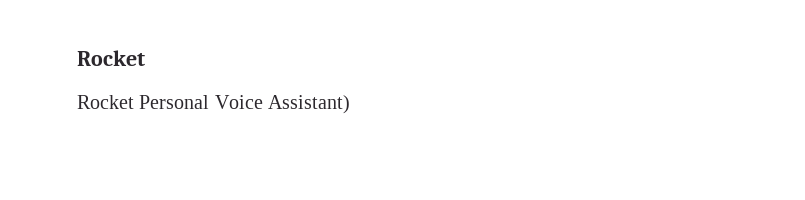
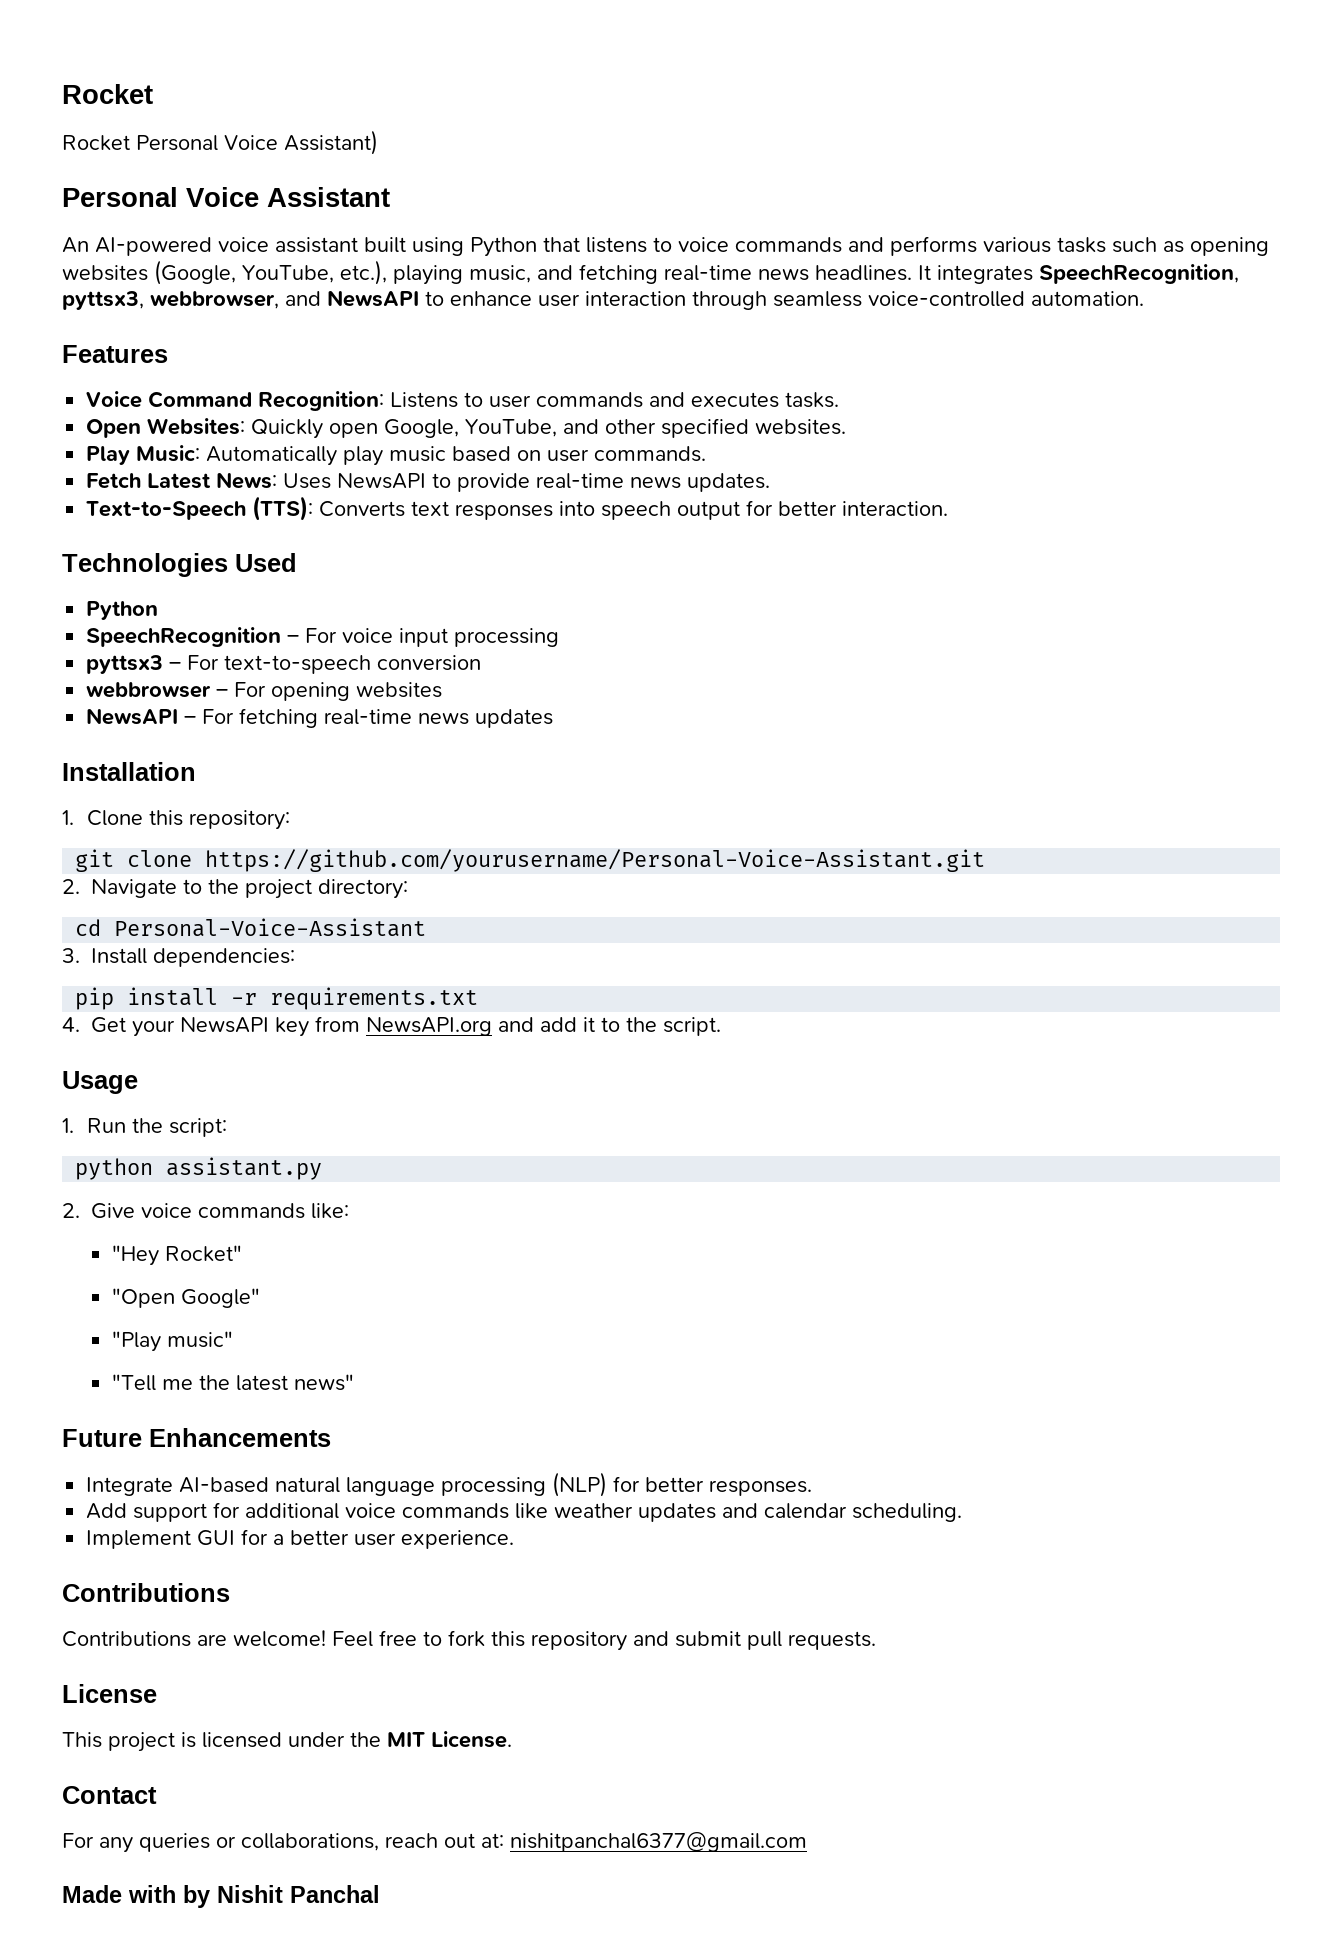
(351, 104) none -> [62,187,390,207] [62,236,1269,257] [62,260,1239,285] [62,290,1144,310] [62,345,168,363] [86,391,840,411] [86,418,847,439] [86,445,707,466] [86,472,771,492] [86,496,949,521] [62,553,297,577] [86,601,159,620] [86,627,560,647] [86,655,482,674] [86,682,443,701] [86,708,554,728] [62,762,196,781] [62,810,291,830] [75,849,986,872] [62,879,408,899] [75,918,427,937] [62,948,295,967] [75,987,479,1010] [62,1016,721,1037] [62,1071,138,1094] [62,1118,228,1137] [75,1157,323,1180] [62,1203,349,1219] [111,1245,242,1266] [111,1288,260,1308] [111,1331,233,1352] [111,1374,354,1391] [62,1428,331,1447] [86,1472,813,1497] [86,1502,963,1522] [86,1529,515,1549] [62,1583,230,1602] [62,1630,876,1651] [62,1684,157,1703] [62,1731,512,1752] [62,1786,157,1804] [62,1832,807,1853] [62,1885,380,1908] // Personal Voice Assistant // An AI-powered voice assistant built using Python that listens to voice commands and performs various tasks such as opening websites (Google, YouTube, etc.), playing music, and fetching real-time news headlines. It integrates SpeechRecognition, pyttsx3, webbrowser, and NewsAPI to enhance user interaction through seamless voice-controlled automation. // Features // Voice Command Recognition: Listens to user commands and executes tasks. // Open Websites: Quickly open Google, YouTube, and other specified websites. // Play Music: Automatically play music based on user commands. // Fetch Latest News: Uses NewsAPI to provide real-time news updates. // Text-to-Speech (TTS): Converts text responses into speech output for better interaction. // Technologies Used // Python // SpeechRecognition – For voice input processing // pyttsx3 – For text-to-speech conversion // webbrowser – For opening websites // NewsAPI – For fetching real-time news updates // Installation // 1. Clone this repository: // git clone https://github.com/yourusername/Personal-Voice-Assistant.git // 2. Navigate to the project directory: // cd Personal-Voice-Assistant // 3. Install dependencies: // pip install -r requirements.txt // 4. Get your NewsAPI key from NewsAPI.org and add it to the script. // Usage // 1. Run the script: // python assistant.py // 2. Give voice commands like: // "Hey Rocket" // "Open Google" // "Play music" // "Tell me the latest news" // Future Enhancements // Integrate AI-based natural language processing (NLP) for better responses. // Add support for additional voice commands like weather updates and calendar scheduling. // Implement GUI for a better user experience. // Contributions // Contributions are welcome! Feel free to fork this repository and submit pull requests. // License // This project is licensed under the MIT License. // Contact // For any queries or collaborations, reach out at: nishitpanchal6377@gmail.com // Made with by Nishit Panchal

